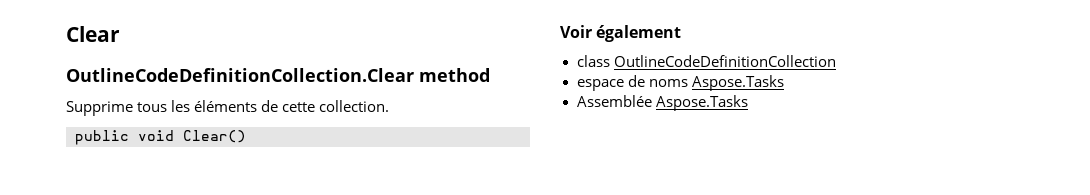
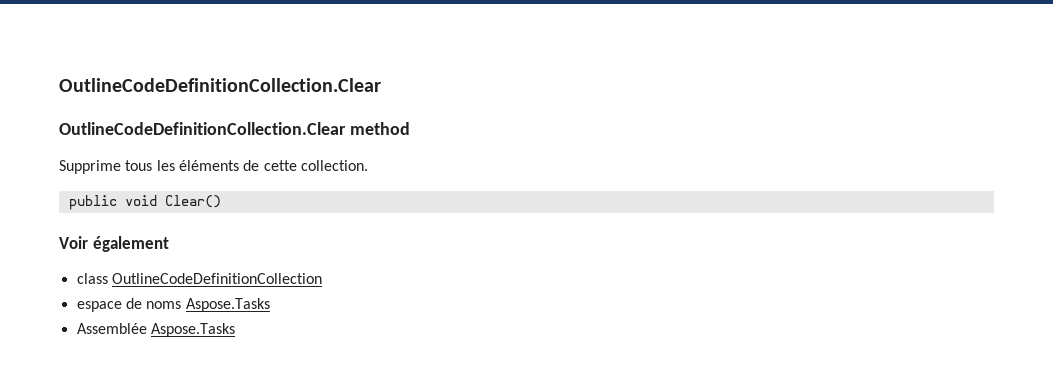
[66,26,120,42] Clear -> [59,78,381,92] OutlineCodeDefinitionCollection.Clear

